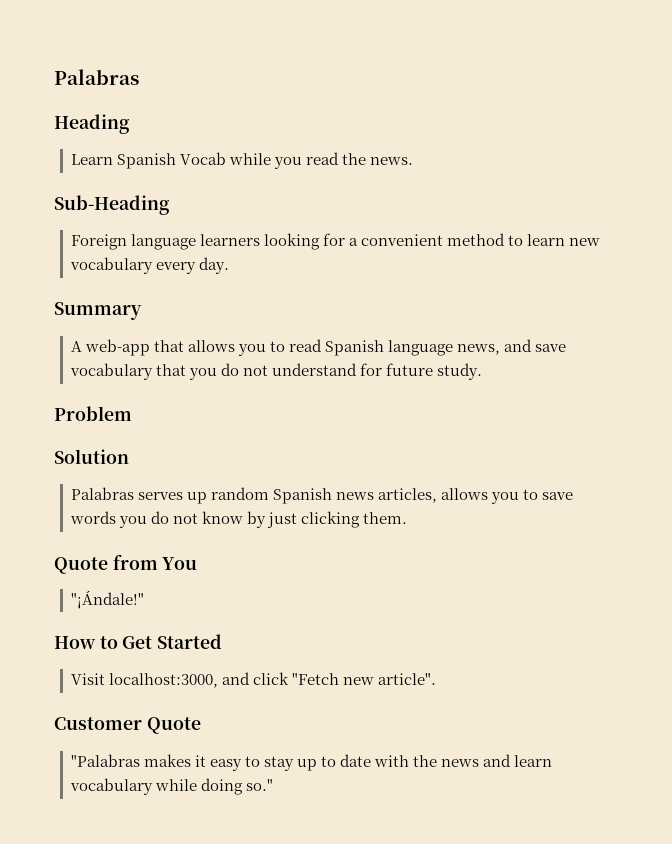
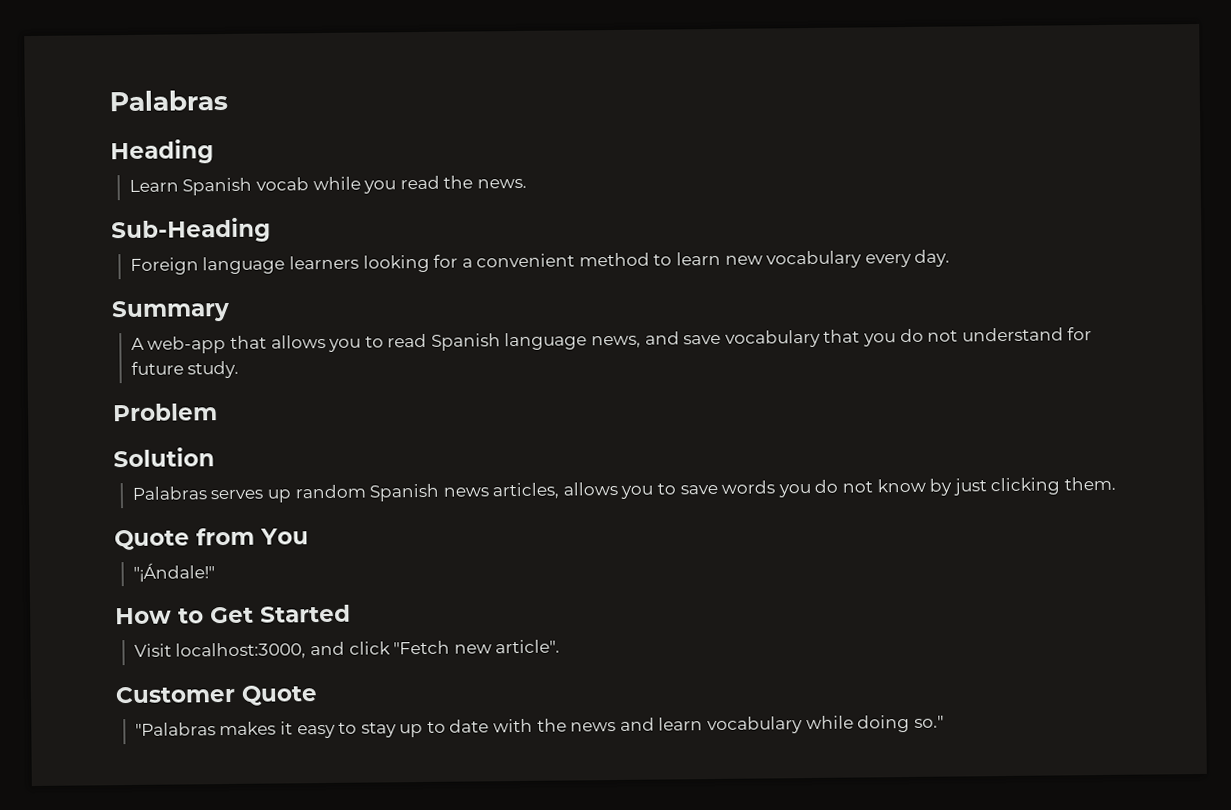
[179,152,226,165] Vocab -> [255,177,309,191] vocab

